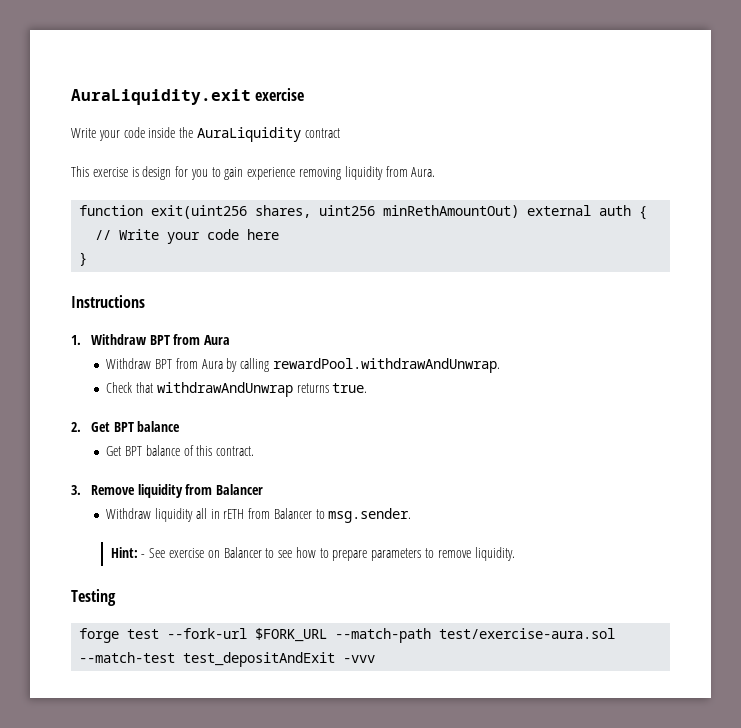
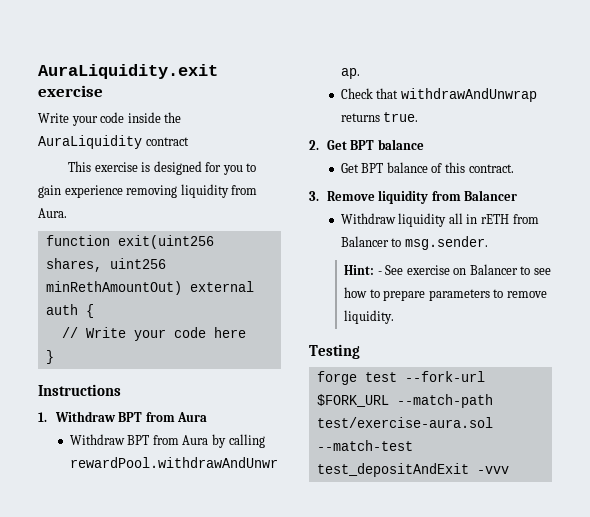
[142,166,172,180] design -> [153,161,202,175] designed

